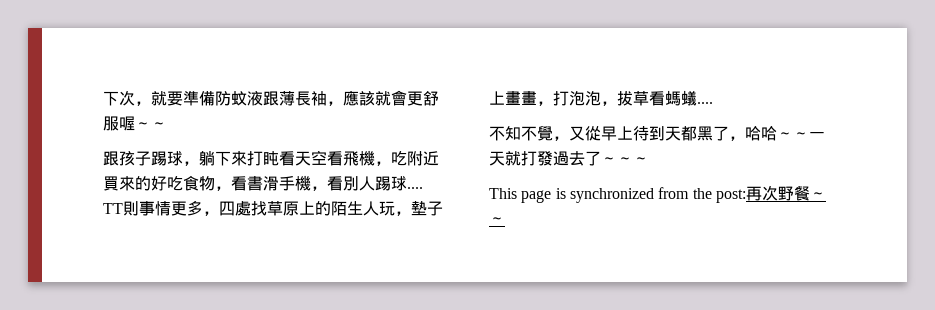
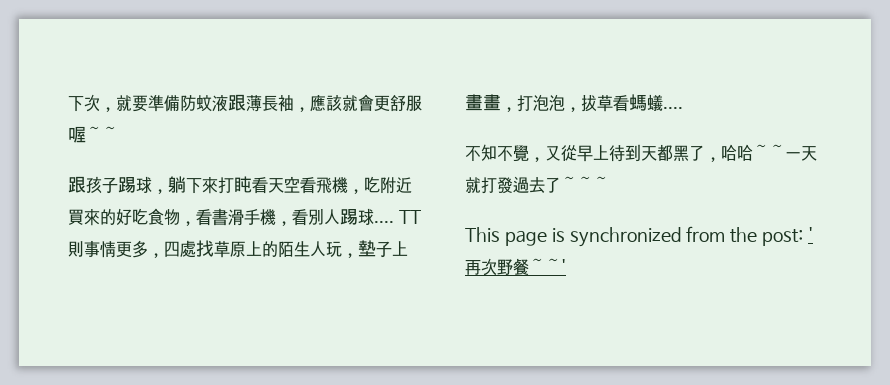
(746, 196) none -> [808,227,814,241] '
(505, 220) none -> [561,259,566,273] '

